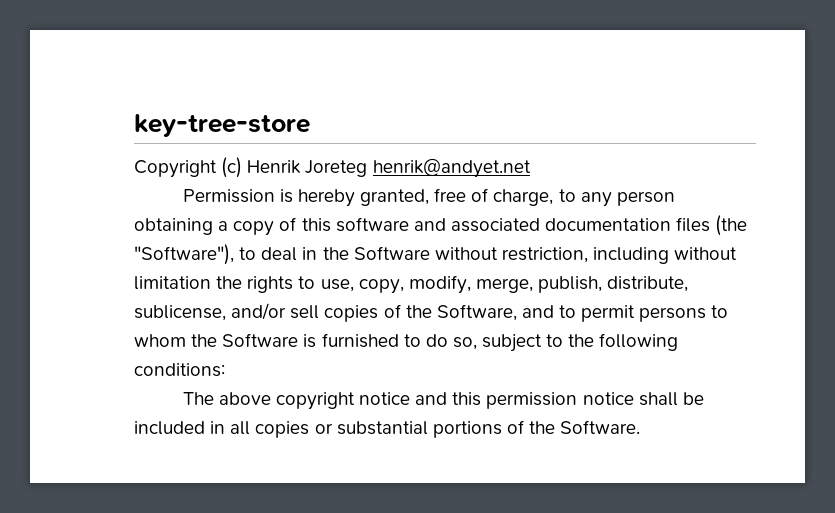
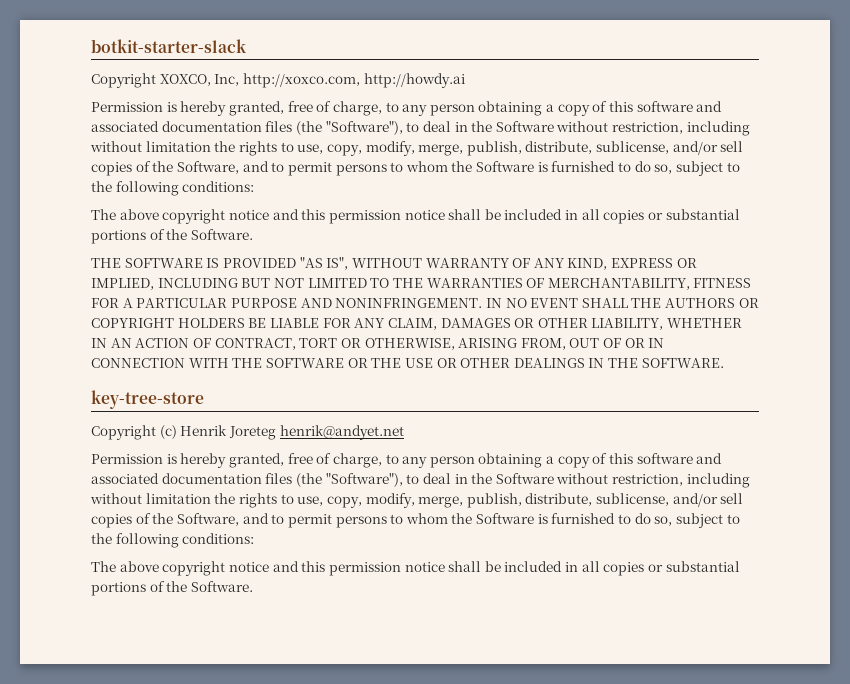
(134, 125) none -> [91,39,247,53] [91,73,465,88] [91,101,723,116] [91,121,750,136] [90,141,744,156] [91,161,740,176] [91,181,255,196] [91,209,740,224] [91,229,253,244] [91,257,697,270] [91,278,752,290] [91,298,759,308] [91,318,743,330] [91,338,665,350] [91,358,724,368] botkit-starter-slack // Copyright XOXCO, Inc, http://xoxco.com, http://howdy.ai // Permission is hereby granted, free of charge, to any person obtaining a copy of this software and associated documentation files (the "Software"), to deal in the Software without restriction, including without limitation the rights to use, copy, modify, merge, publish, distribute, sublicense, and/or sell copies of the Software, and to permit persons to whom the Software is furnished to do so, subject to the following conditions: // The above copyright notice and this permission notice shall be included in all copies or substantial portions of the Software. // THE SOFTWARE IS PROVIDED "AS IS", WITHOUT WARRANTY OF ANY KIND, EXPRESS OR IMPLIED, INCLUDING BUT NOT LIMITED TO THE WARRANTIES OF MERCHANTABILITY, FITNESS FOR A PARTICULAR PURPOSE AND NONINFRINGEMENT. IN NO EVENT SHALL THE AUTHORS OR COPYRIGHT HOLDERS BE LIABLE FOR ANY CLAIM, DAMAGES OR OTHER LIABILITY, WHETHER IN AN ACTION OF CONTRACT, TORT OR OTHERWISE, ARISING FROM, OUT OF OR IN CONNECTION WITH THE SOFTWARE OR THE USE OR OTHER DEALINGS IN THE SOFTWARE. //

